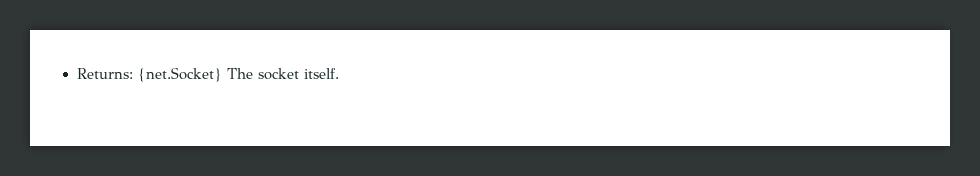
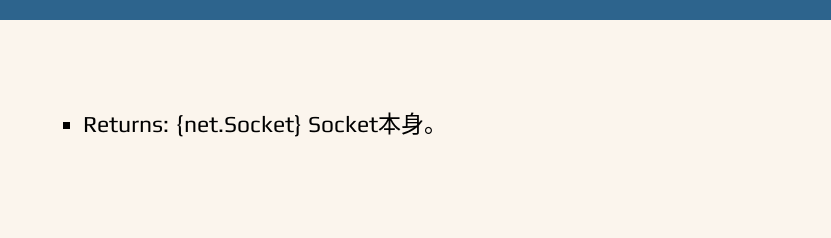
[226,68,339,80] The socket itself. -> [307,112,447,135] Socket本身。

